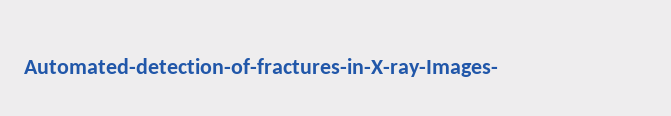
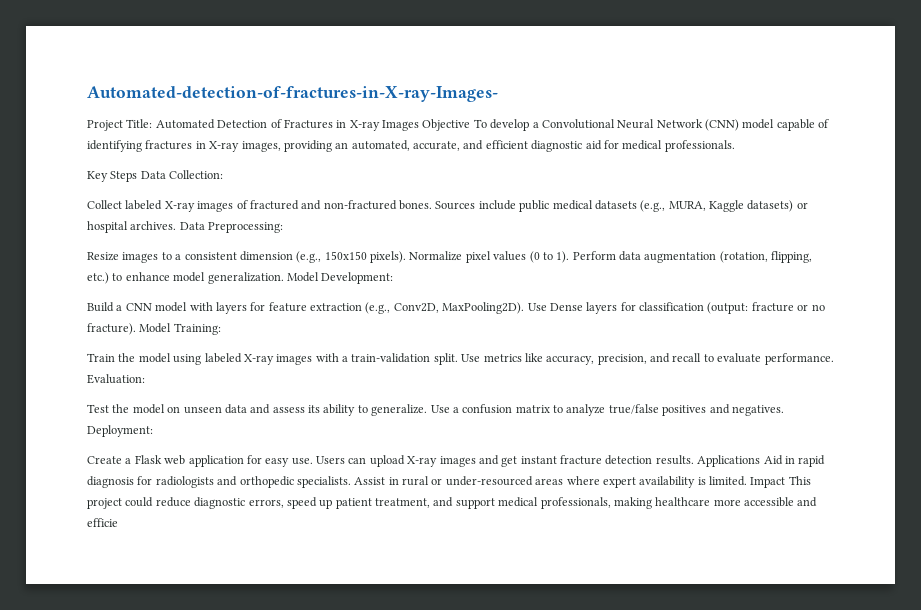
(498, 67) none -> [87,119,830,131] [87,140,735,152] [87,170,224,182] [87,200,808,212] [87,221,284,233] [87,251,813,263] [87,272,394,284] [87,302,825,314] [87,323,221,335] [87,353,834,365] [87,374,145,384] [87,404,784,416] [87,425,153,437] [87,455,826,467] [87,476,811,488] [87,497,818,509] [87,518,118,527] // Project Title: Automated Detection of Fractures in X-ray Images Objective To develop a Convolutional Neural Network (CNN) model capable of identifying fractures in X-ray images, providing an automated, accurate, and efficient diagnostic aid for medical professionals. // Key Steps Data Collection: // Collect labeled X-ray images of fractured and non-fractured bones. Sources include public medical datasets (e.g., MURA, Kaggle datasets) or hospital archives. Data Preprocessing: // Resize images to a consistent dimension (e.g., 150x150 pixels). Normalize pixel values (0 to 1). Perform data augmentation (rotation, flipping, etc.) to enhance model generalization. Model Development: // Build a CNN model with layers for feature extraction (e.g., Conv2D, MaxPooling2D). Use Dense layers for classification (output: fracture or no fracture). Model Training: // Train the model using labeled X-ray images with a train-validation split. Use metrics like accuracy, precision, and recall to evaluate performance. Evaluation: // Test the model on unseen data and assess its ability to generalize. Use a confusion matrix to analyze true/false positives and negatives. Deployment: // Create a Flask web application for easy use. Users can upload X-ray images and get instant fracture detection results. Applications Aid in rapid diagnosis for radiologists and orthopedic specialists. Assist in rural or under-resourced areas where expert availability is limited. Impact This project could reduce diagnostic errors, speed up patient treatment, and support medical professionals, making healthcare more accessible and efficie

